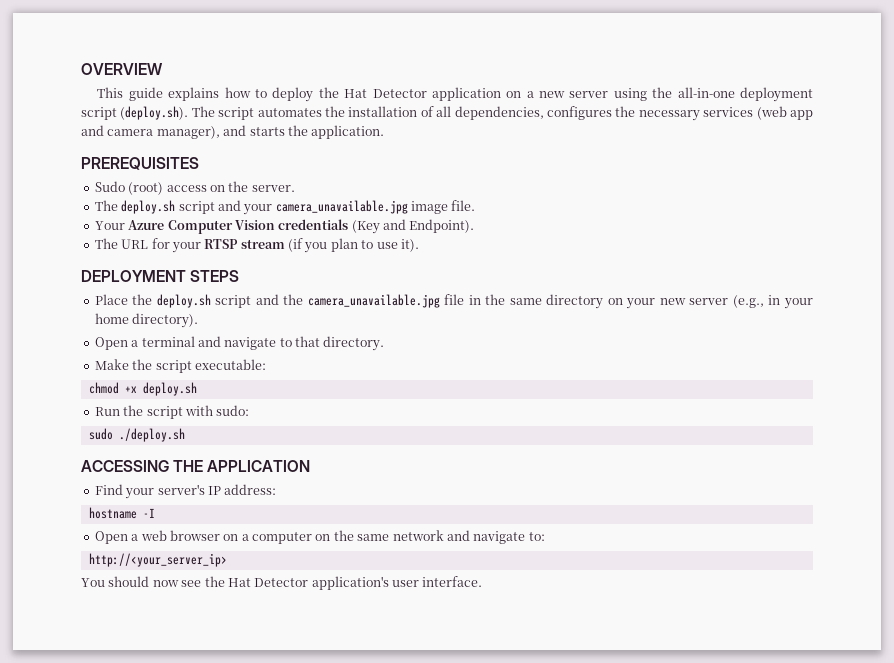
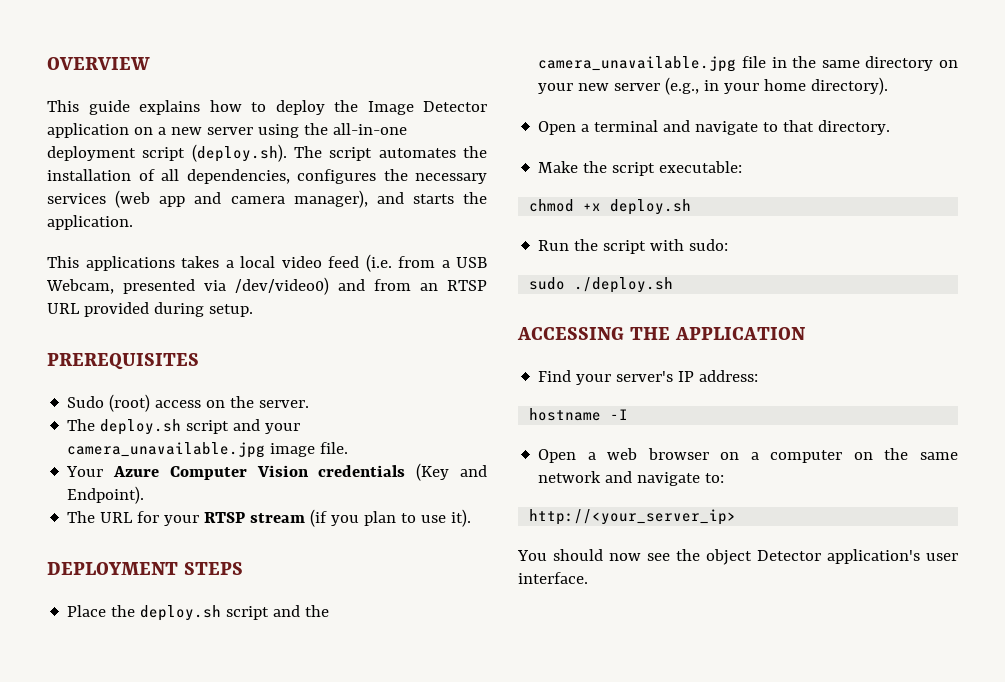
[344,89,368,98] Hat -> [367,101,414,115] Image
(385, 132) none -> [47,254,487,272] [46,277,487,295] [47,302,253,317] // This applications takes a local video feed (i.e. from a USB Webcam, presented via /dev/video0) and from an RTSP URL provided during setup.
[227,578,251,587] Hat -> [706,549,752,565] object

